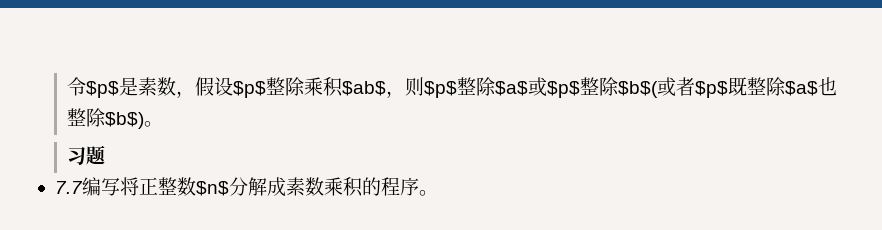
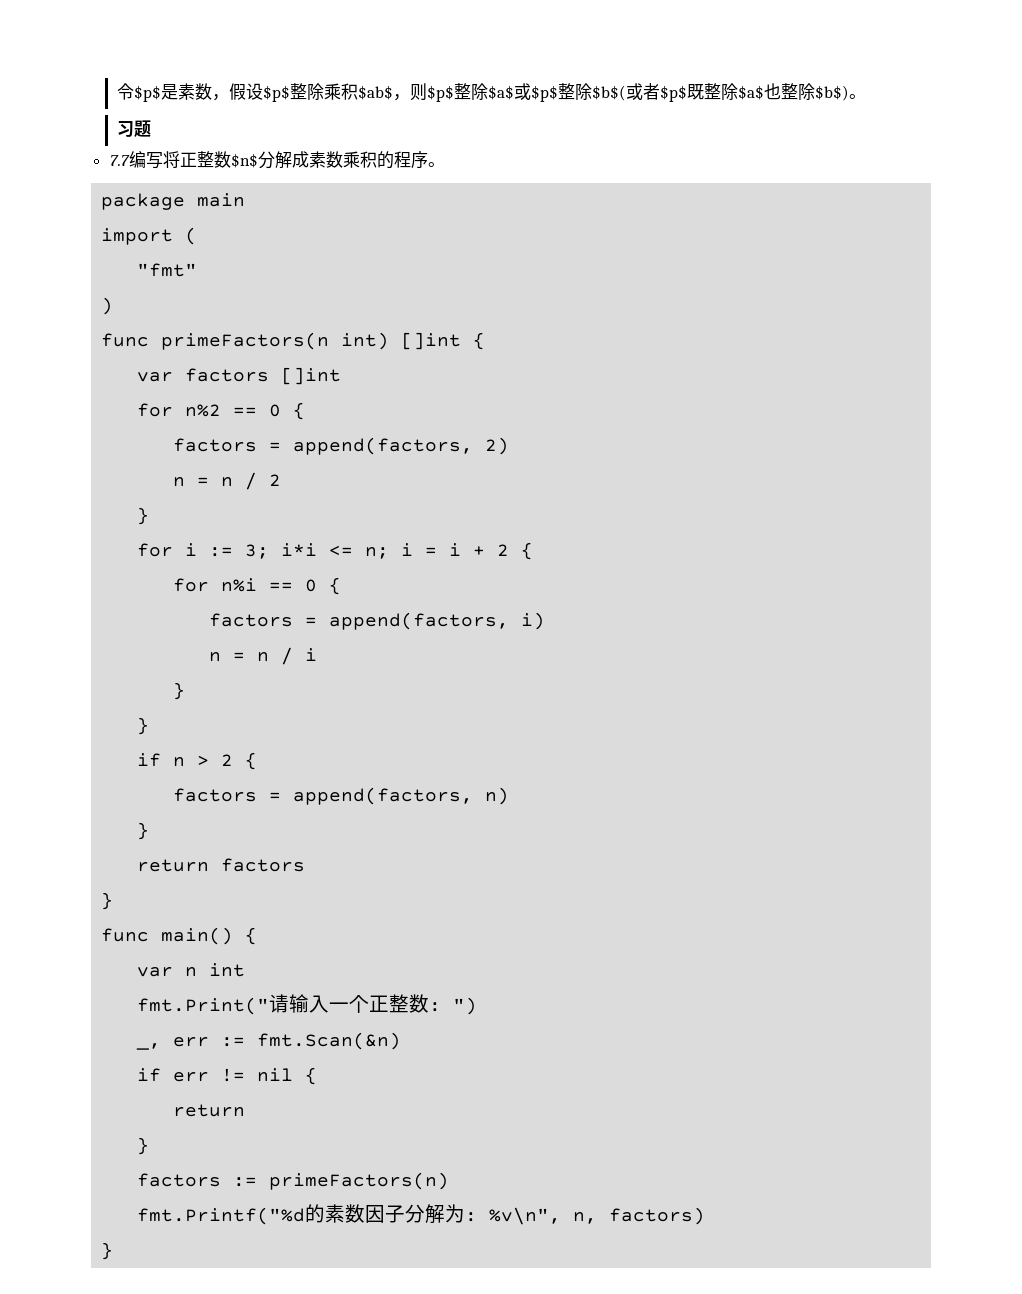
(438, 193) none -> [101,193,246,210] [101,227,198,245] [137,263,198,277] [101,297,114,315] [101,332,486,350] [137,367,342,385] [137,402,306,420] [173,437,510,455] [173,472,282,490] [137,507,150,525] [137,542,534,560] [173,577,342,595] [209,612,546,630] [209,647,318,665] [173,682,186,700] [137,717,150,735] [137,752,258,770] [173,787,510,805] [137,822,150,840] [137,858,306,872] [101,892,114,910] [101,927,258,945] [137,963,246,977] [137,994,478,1015] [136,1032,402,1050] [137,1067,318,1085] [173,1104,246,1117] [137,1137,150,1155] [137,1172,450,1190] [137,1204,706,1225] [101,1242,114,1260] // package main // import ( // "fmt" // ) // func primeFactors(n int) []int { // var factors []int // for n%2 == 0 { // factors = append(factors, 2) // n = n / 2 // } // for i := 3; i*i <= n; i = i + 2 { // for n%i == 0 { // factors = append(factors, i) // n = n / i // } // } // if n > 2 { // factors = append(factors, n) // } // return factors // } // func main() { // var n int // fmt.Print("请输入一个正整数: ") // _, err := fmt.Scan(&n) // if err != nil { // return // } // factors := primeFactors(n) // fmt.Printf("%d的素数因子分解为: %v\n", n, factors) // }

